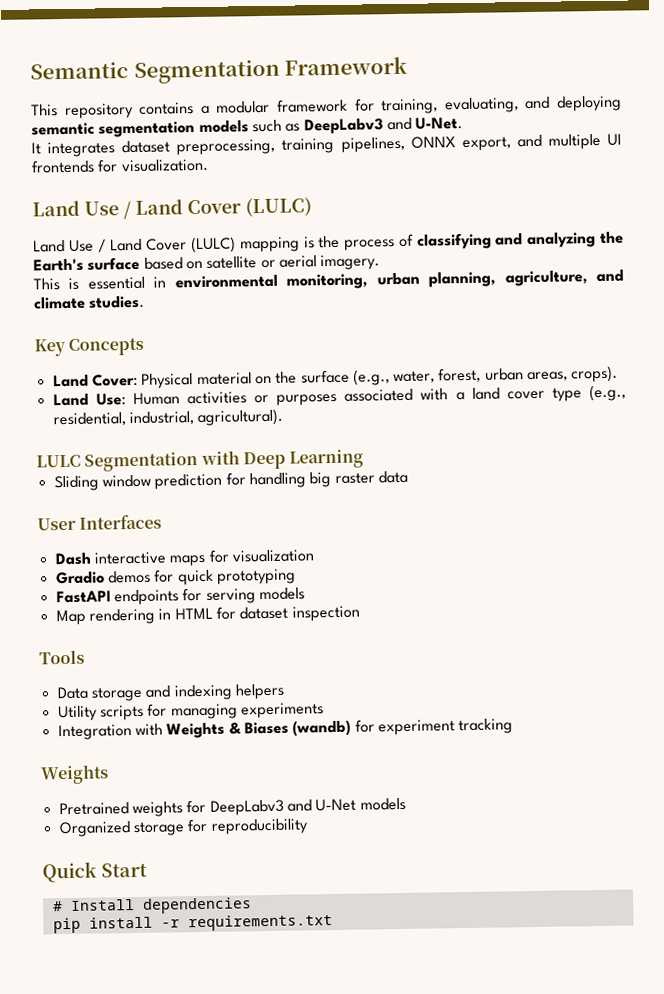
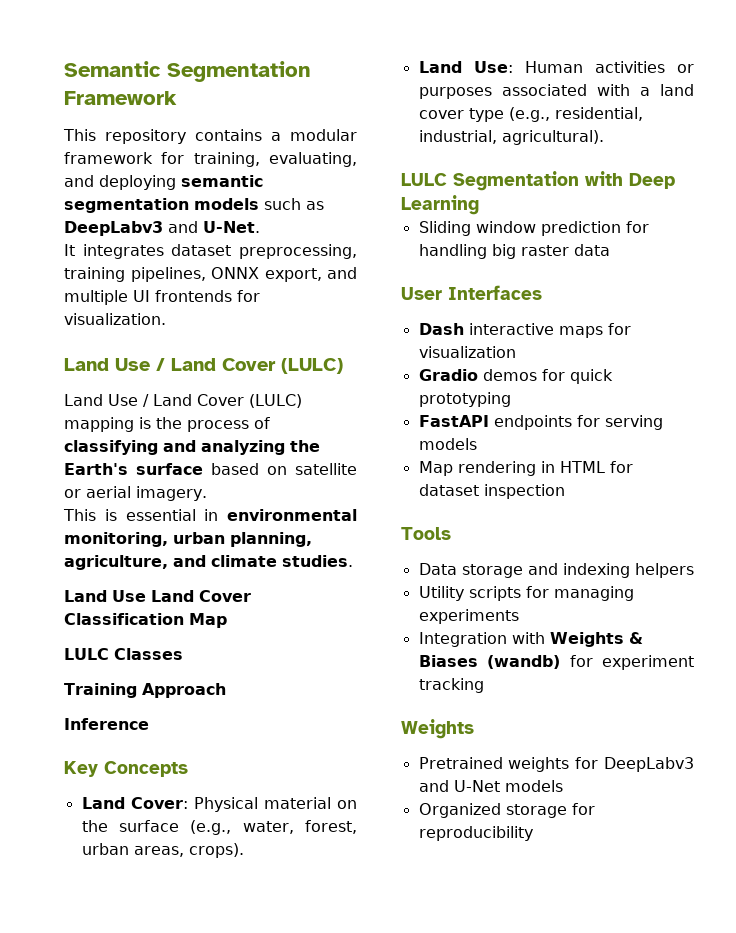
(146, 302) none -> [64,590,251,602] [64,613,227,628] [64,648,183,660] [64,683,226,698] [64,718,149,730] // Land Use Land Cover Classification Map // LULC Classes // Training Approach // Inference
[42,861,147,883] [52,897,252,914] [52,914,333,934] // Quick Start // # Install dependencies // pip install -r requirements.txt -> (533, 833) none

